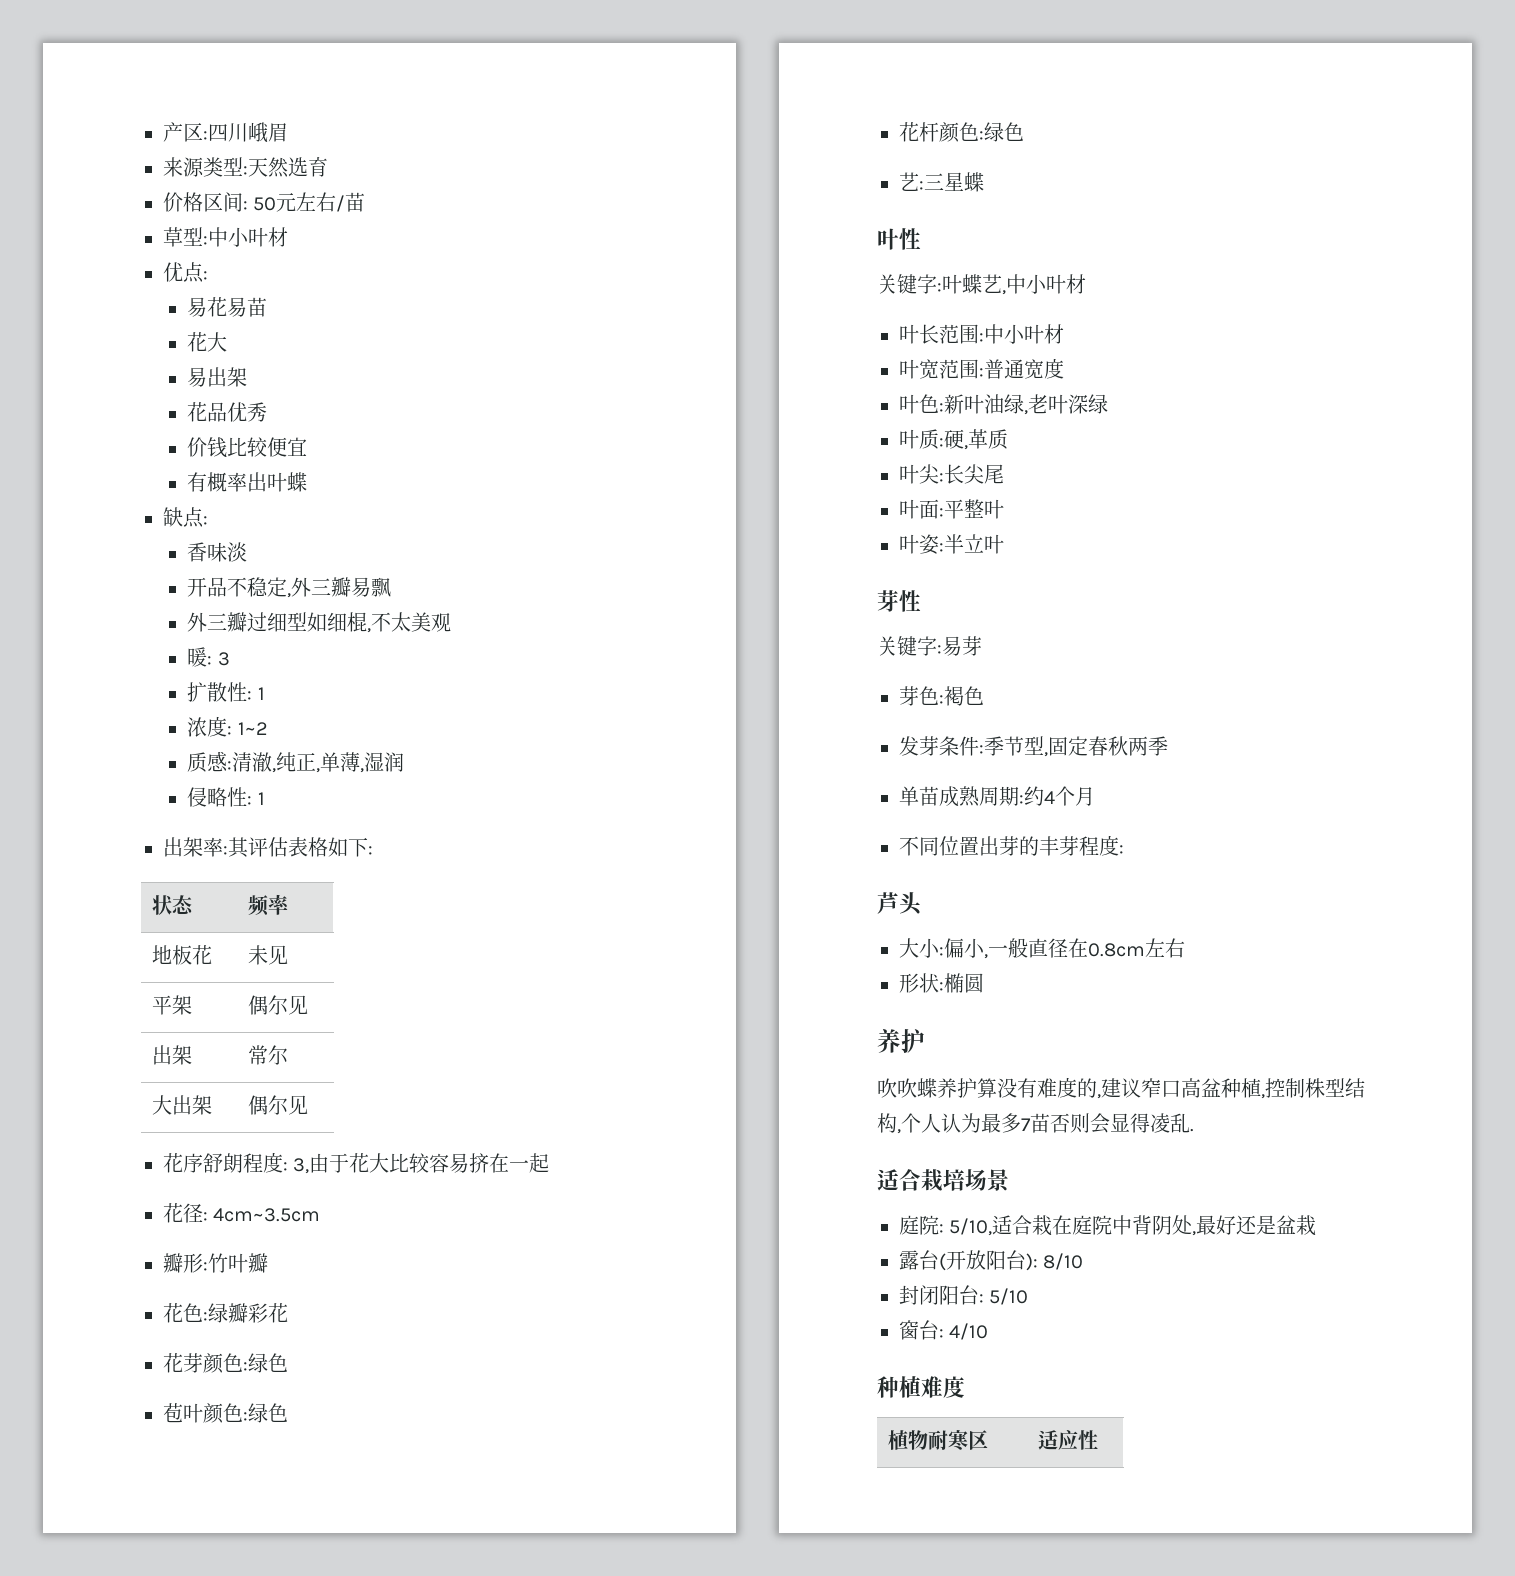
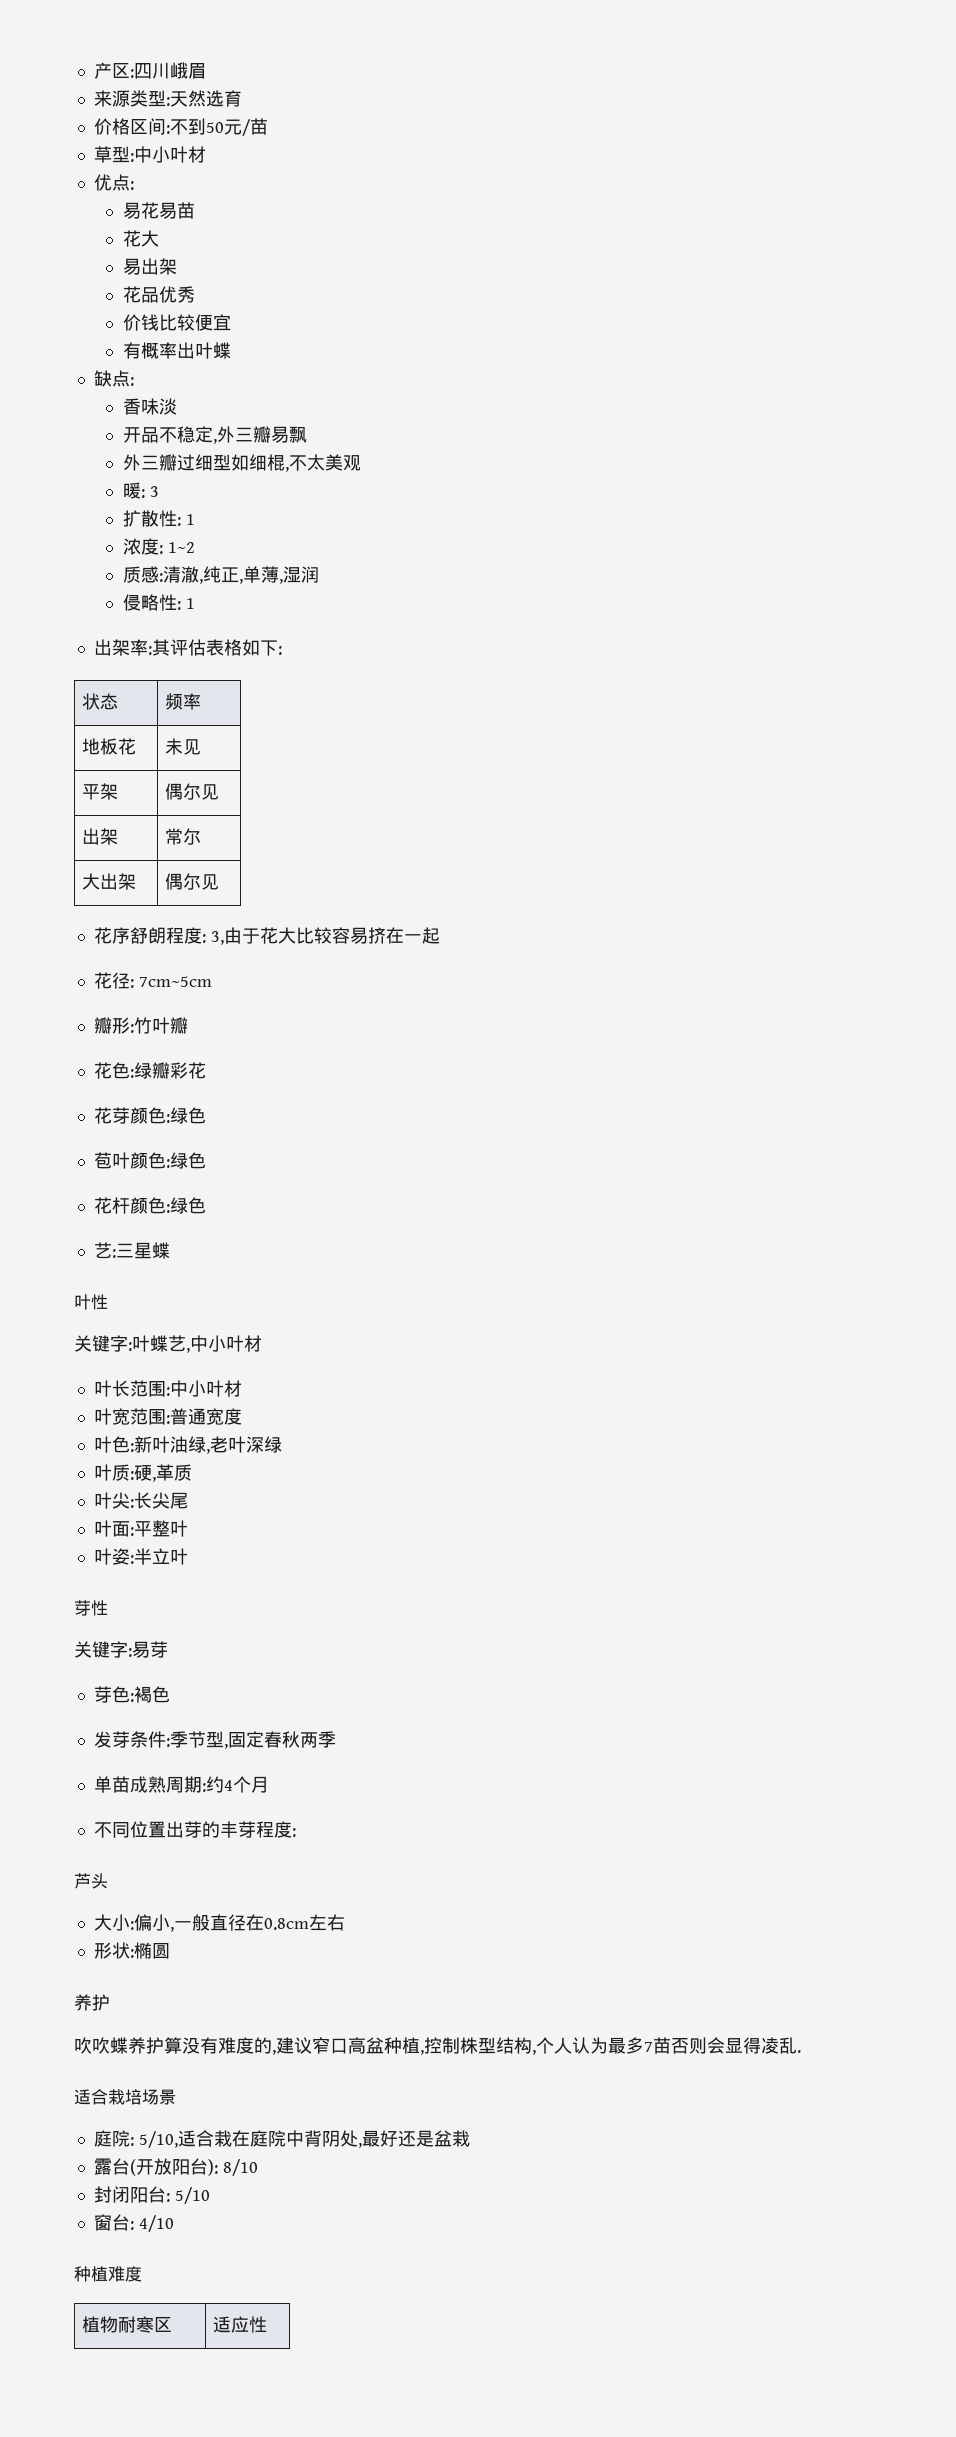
[253,192,337,212] 50元左右 -> [169,118,242,135] 不到50元
[213,1208,321,1222] 4cm~3.5cm -> [138,976,212,987] 7cm~5cm

